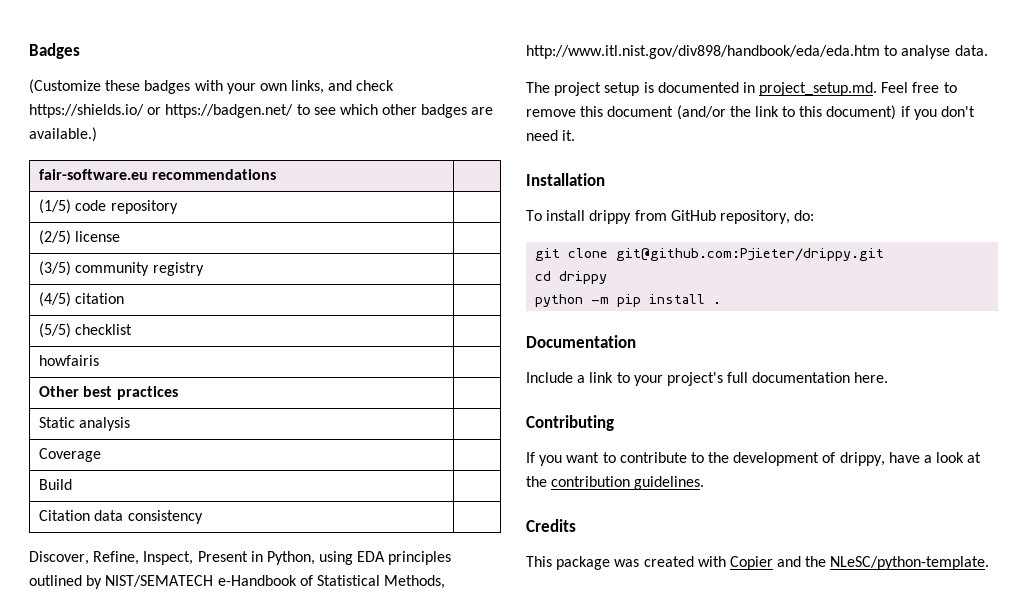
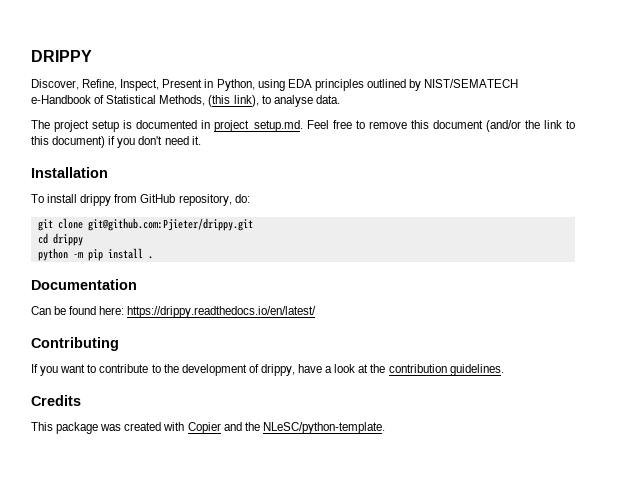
[29,43,80,59] [29,79,395,94] [29,104,494,118] [29,127,97,142] [39,169,277,180] [39,199,178,214] [39,230,121,245] [39,261,204,276] [39,292,125,307] [39,323,133,338] [39,355,100,366] [39,386,178,400] [39,417,131,431] [39,448,102,462] [39,479,73,490] [39,510,203,524] Badges // (Customize these badges with your own links, and check https://shields.io/ or https://badgen.net/ to see which other badges are available.) // fair-software.eu recommendations | // (1/5) code repository | // (2/5) license | // (3/5) community registry | // (4/5) citation | // (5/5) checklist | // howfairis | // Other best practices | // Static analysis | // Coverage | // Build | // Citation data consistency | -> [31,50,92,62] DRIPPY
[526,45,880,59] http://www.itl.nist.gov/div898/handbook/eda/eda.htm -> [208,95,259,107] (this link),
[526,372,889,386] Include a link to your project's full documentation here. -> [31,306,317,318] Can be found here: https://drippy.readthedocs.io/en/latest/

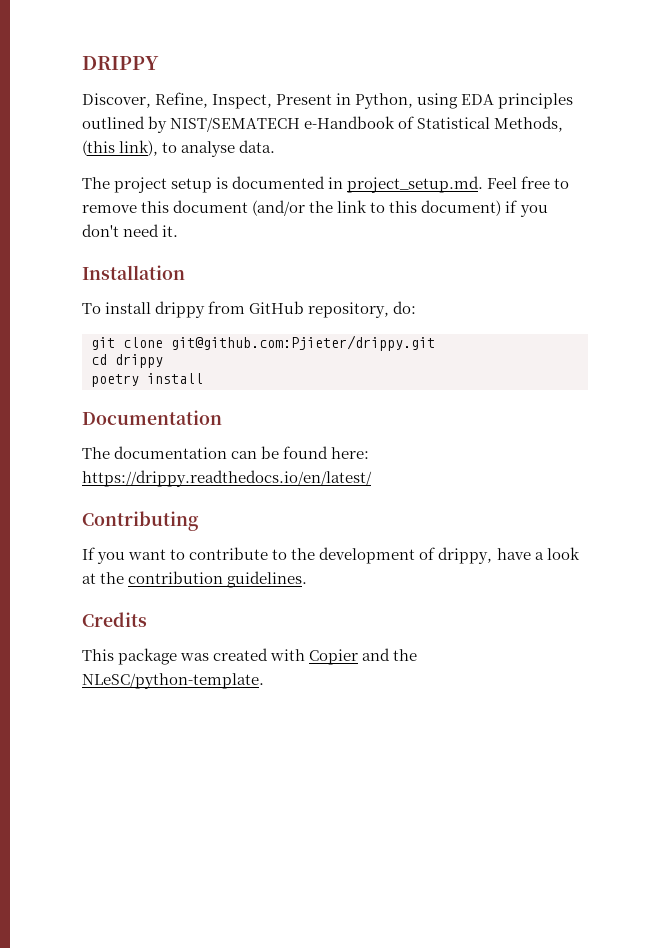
[37,248,153,261] python -m pip install . -> [91,373,203,387] poetry install
[31,306,51,315] Can -> [82,446,258,459] The documentation can

